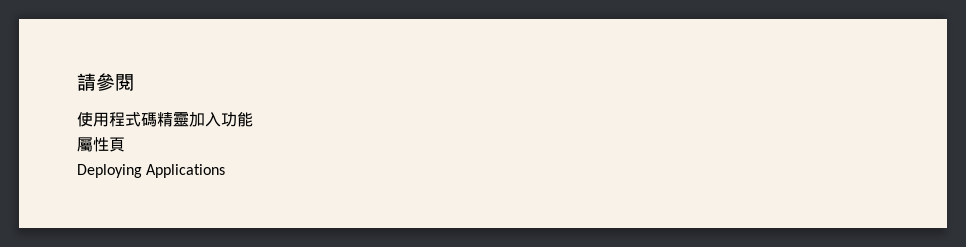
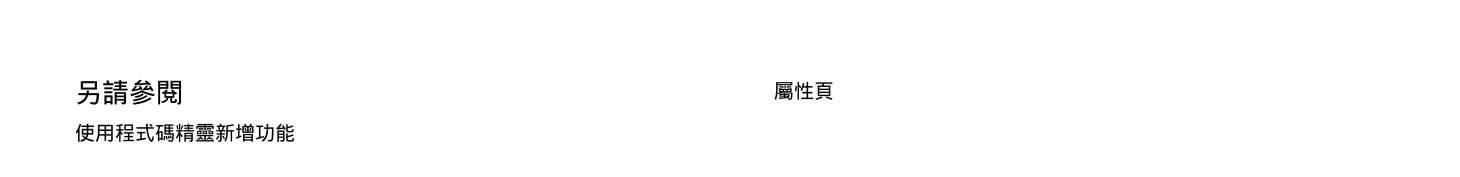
(77, 82) none -> [75,81,102,105] 另
[189,112,221,127] 加入 -> [215,123,255,142] 新增
[77,164,226,178] // Deploying Applications -> (834, 91) none

